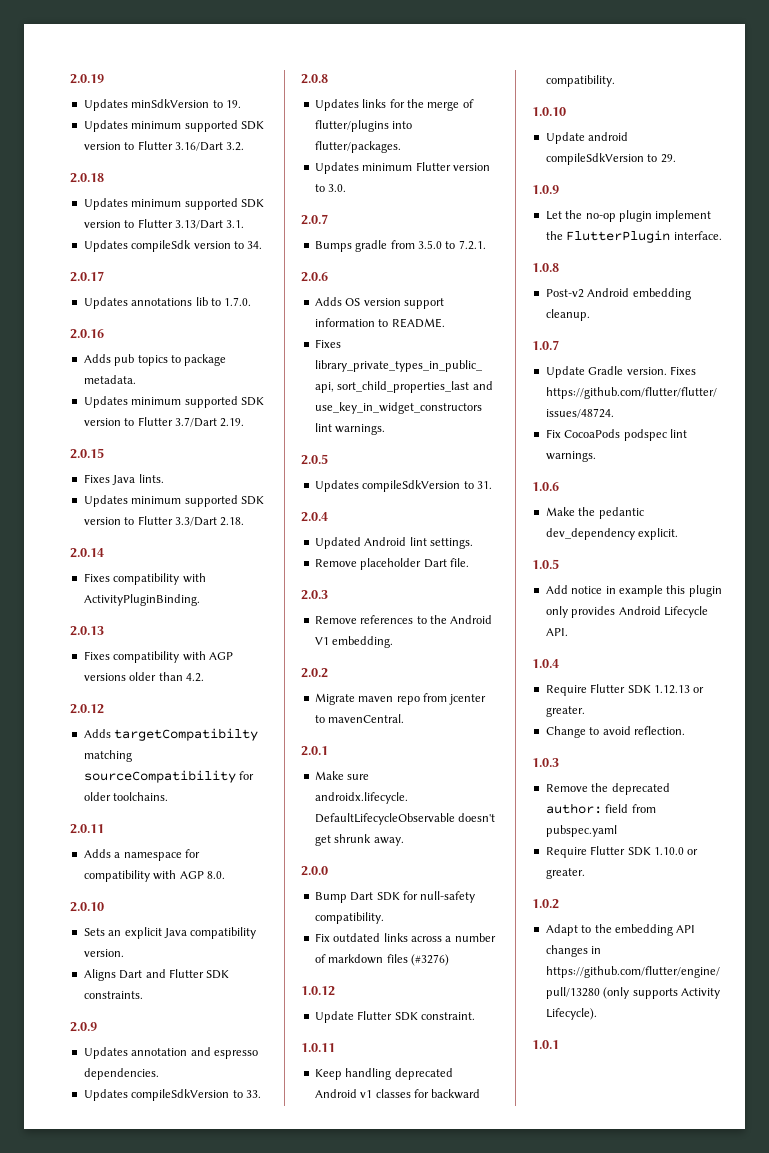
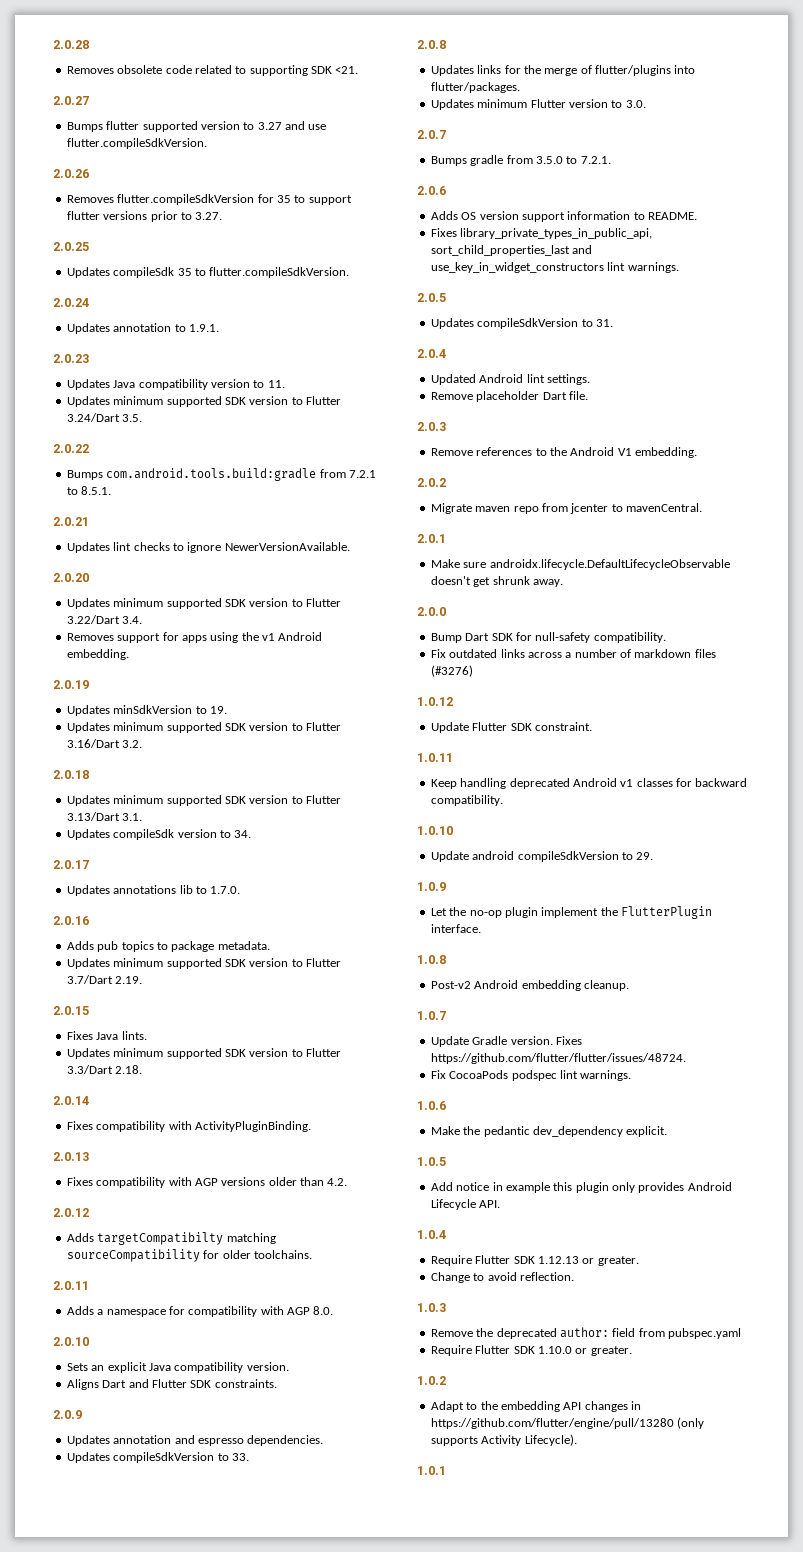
(70, 79) none -> [53,40,89,49] [66,65,359,76] [53,96,89,105] [66,121,327,132] [66,138,207,149] [53,169,89,178] [66,194,352,205] [66,211,223,222] [53,242,89,251] [66,267,350,278] [53,298,89,307] [66,323,219,334] [53,354,89,363] [66,379,285,390] [66,396,341,407] [66,413,143,422] [53,444,89,453] [66,468,376,481] [66,486,112,495] [53,517,89,526] [66,542,350,553] [53,573,89,582] [66,598,341,609] [66,615,143,624] [66,632,323,643] [66,649,129,660] 2.0.28 // Removes obsolete code related to supporting SDK <21. // 2.0.27 // Bumps flutter supported version to 3.27 and use flutter.compileSdkVersion. // 2.0.26 // Removes flutter.compileSdkVersion for 35 to support flutter versions prior to 3.27. // 2.0.25 // Updates compileSdk 35 to flutter.compileSdkVersion. // 2.0.24 // Updates annotation to 1.9.1. // 2.0.23 // Updates Java compatibility version to 11. // Updates minimum supported SDK version to Flutter 3.24/Dart 3.5. // 2.0.22 // Bumps com.android.tools.build:gradle from 7.2.1 to 8.5.1. // 2.0.21 // Updates lint checks to ignore NewerVersionAvailable. // 2.0.20 // Updates minimum supported SDK version to Flutter 3.22/Dart 3.4. // Removes support for apps using the v1 Android embedding. //

